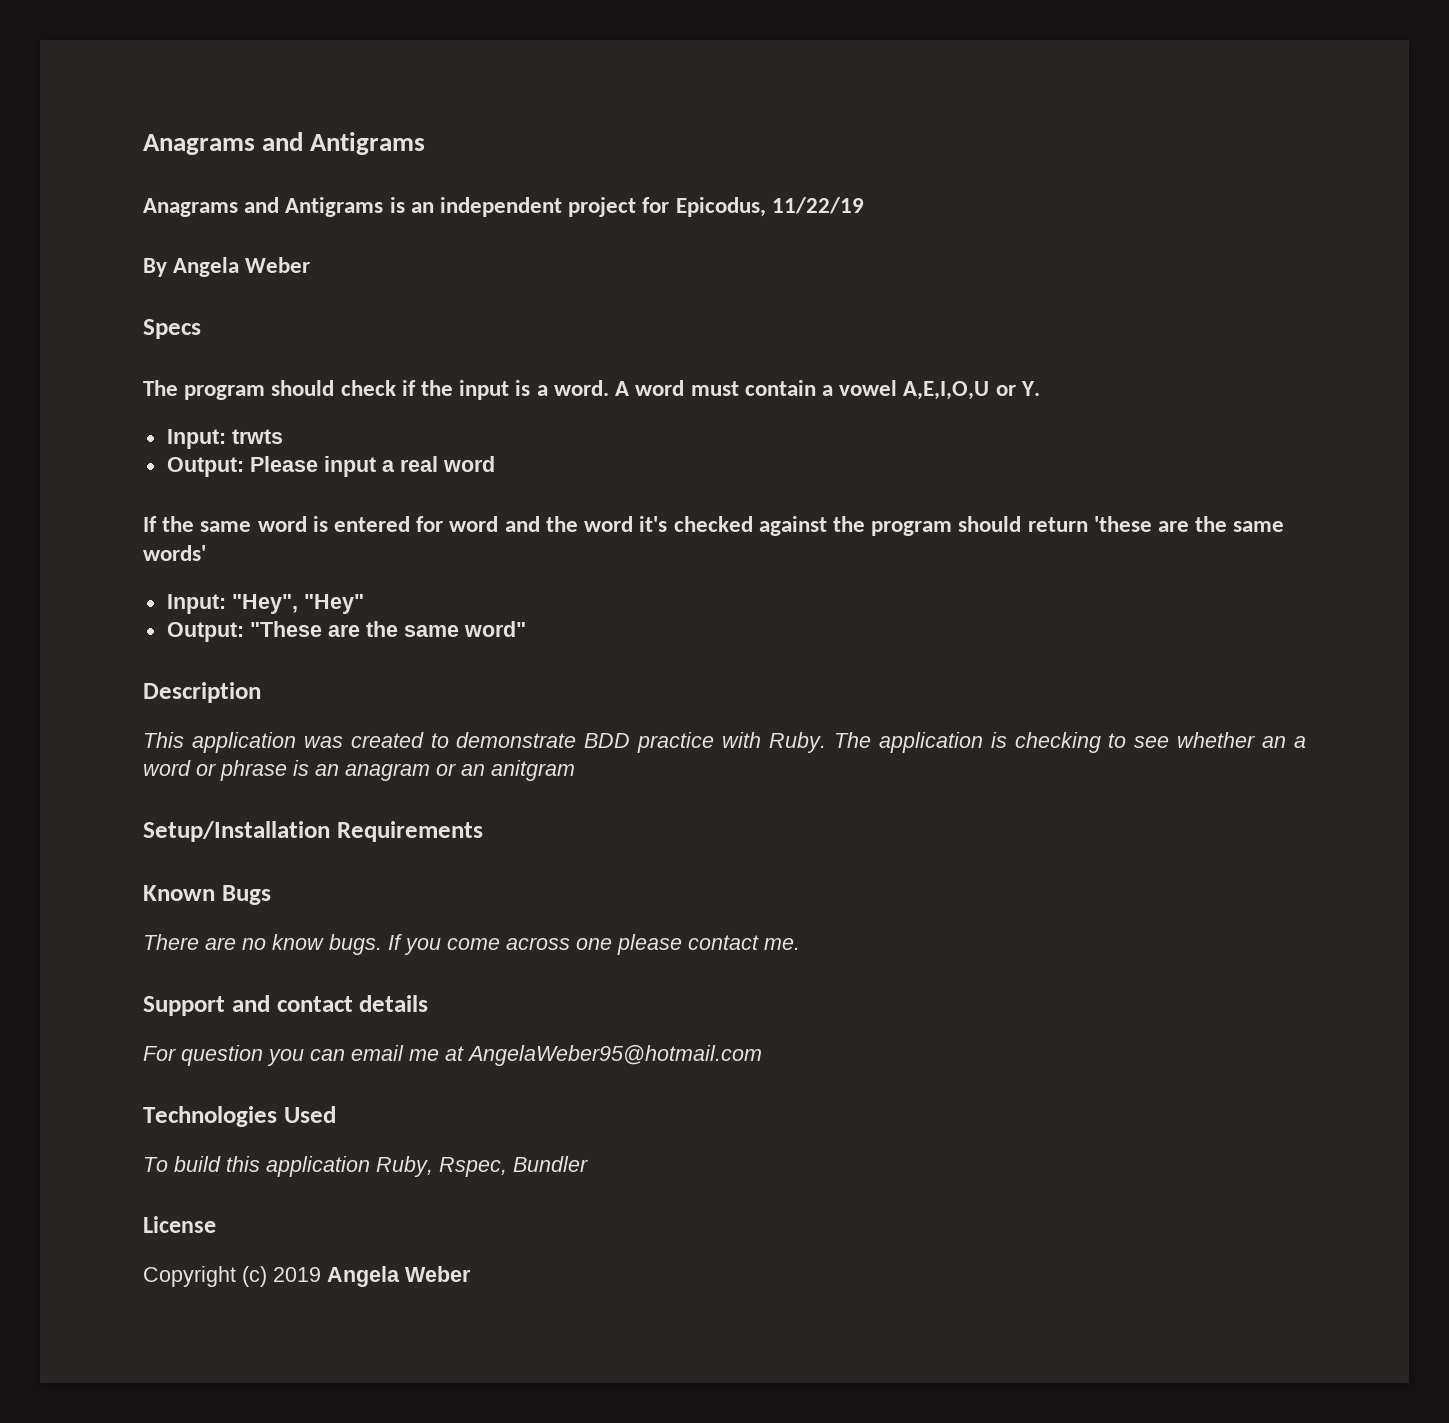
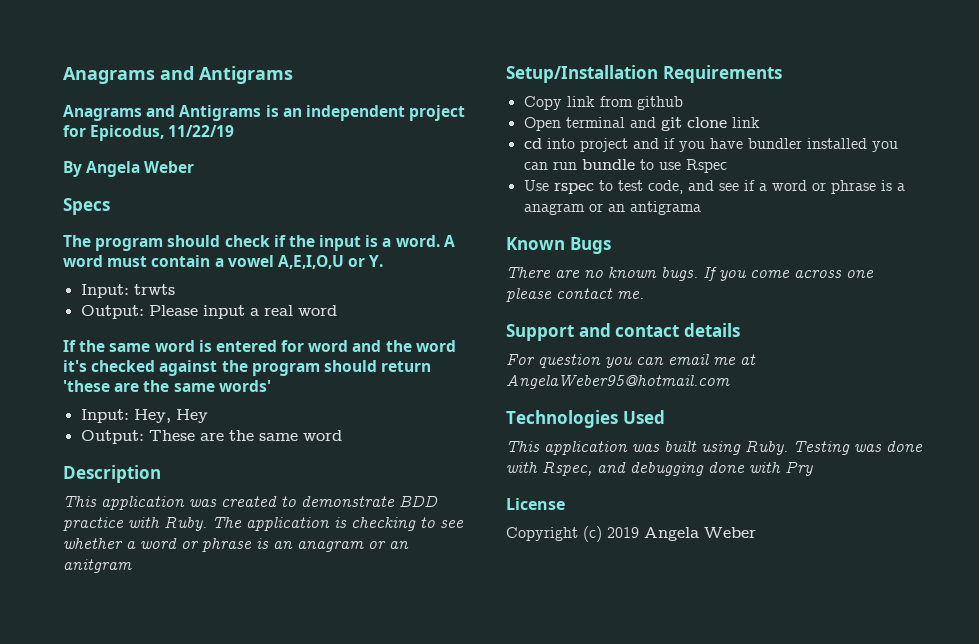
[231,594,364,614] [166,621,526,642] "Hey", "Hey" // Output: "These are the same word" -> [133,409,208,423] [80,430,342,444] Hey, Hey // Output: These are the same word
[1262,736,1287,748] an -> (123, 543) none
(483, 831) none -> [523,96,683,110] [523,117,760,131] [523,138,898,152] [523,159,727,173] [523,180,905,194] [523,201,701,215] // Copy link from github // Open terminal and git clone link // cd into project and if you have bundler installed you can run bundle to use Rspec // Use rspec to test code, and see if a word or phrase is a anagram or an antigrama
[272,934,324,950] know -> [608,267,657,278] known
[143,1156,588,1177] To build this application Ruby, Rspec, Bundler -> [506,440,923,455] [506,461,813,476] This application was built using Ruby. Testing was done with Rspec, and debugging done with Pry

